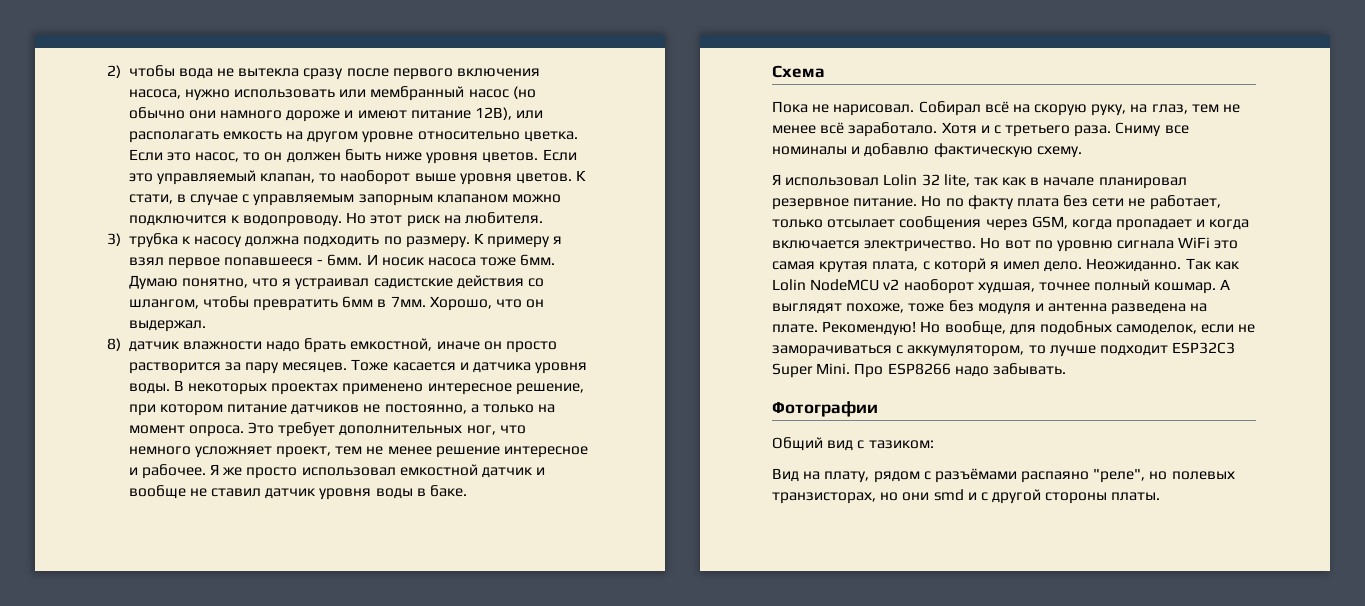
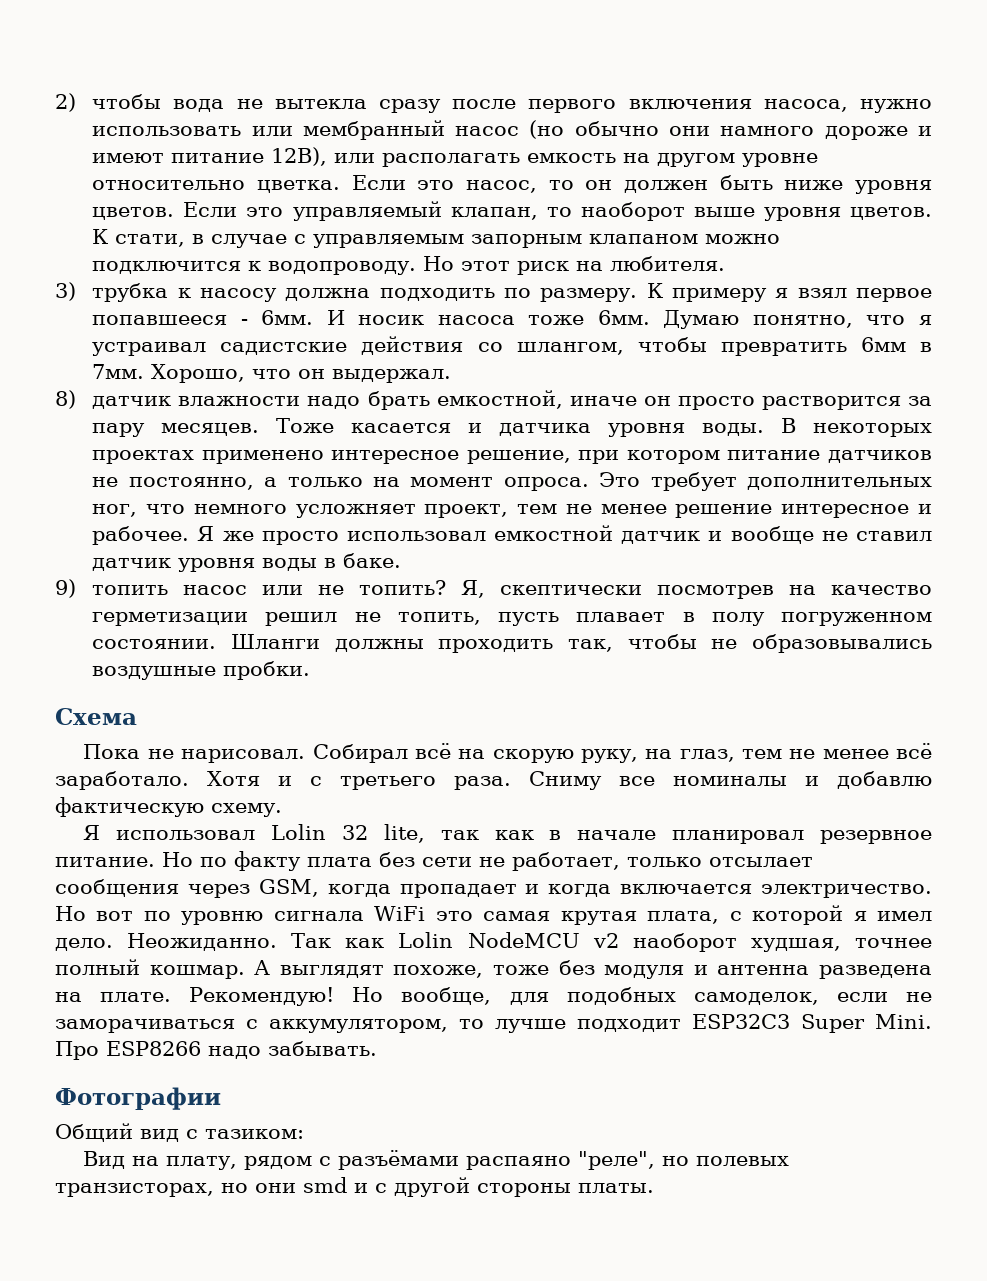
(468, 491) none -> [55,579,933,599] [92,612,932,626] [92,634,933,653] [92,661,311,680] // 9) топить насос или не топить? Я, скептически посмотрев на качество герметизации решил не топить, пусть плавает в полу погруженном состоянии. Шланги должны проходить так, чтобы не образовывались воздушные пробки.
[933,258,986,273] которй -> [752,905,844,925] которой

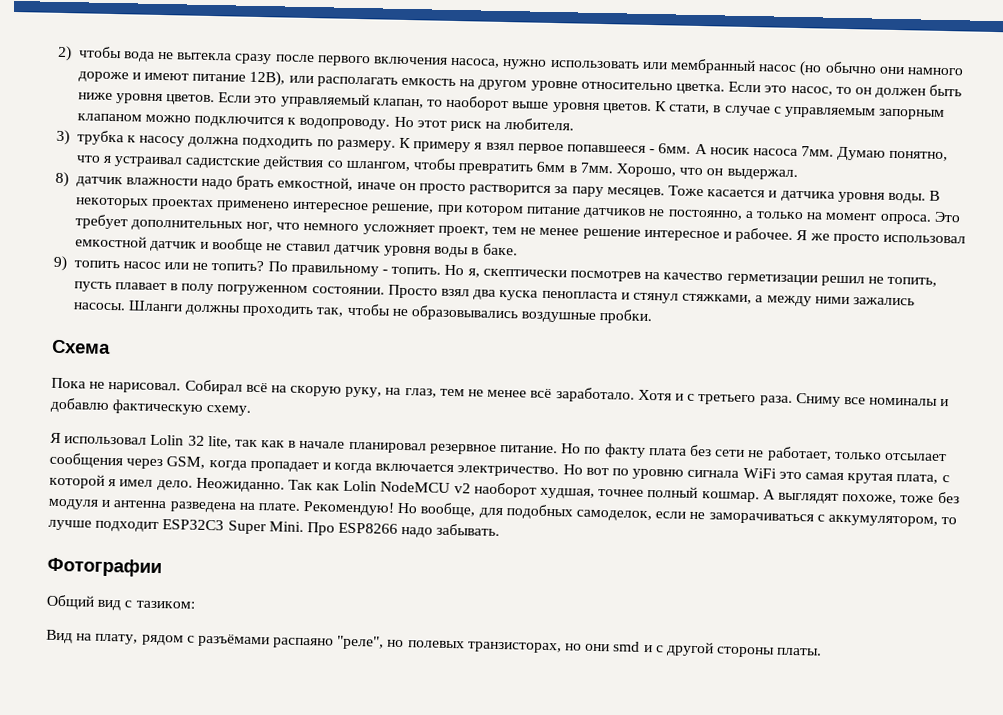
[326,310,345,325] И -> [694,143,708,155] А
[528,310,650,325] тоже 6мм. -> [801,146,835,157] 7мм.
[461,580,486,598] Я, -> [267,261,480,278] По правильному - топить. Но я,
(217, 644) none -> [387,284,915,307] [72,302,126,311] Просто взял два куска пенопласта и стянул стяжками, а между ними зажались насосы.

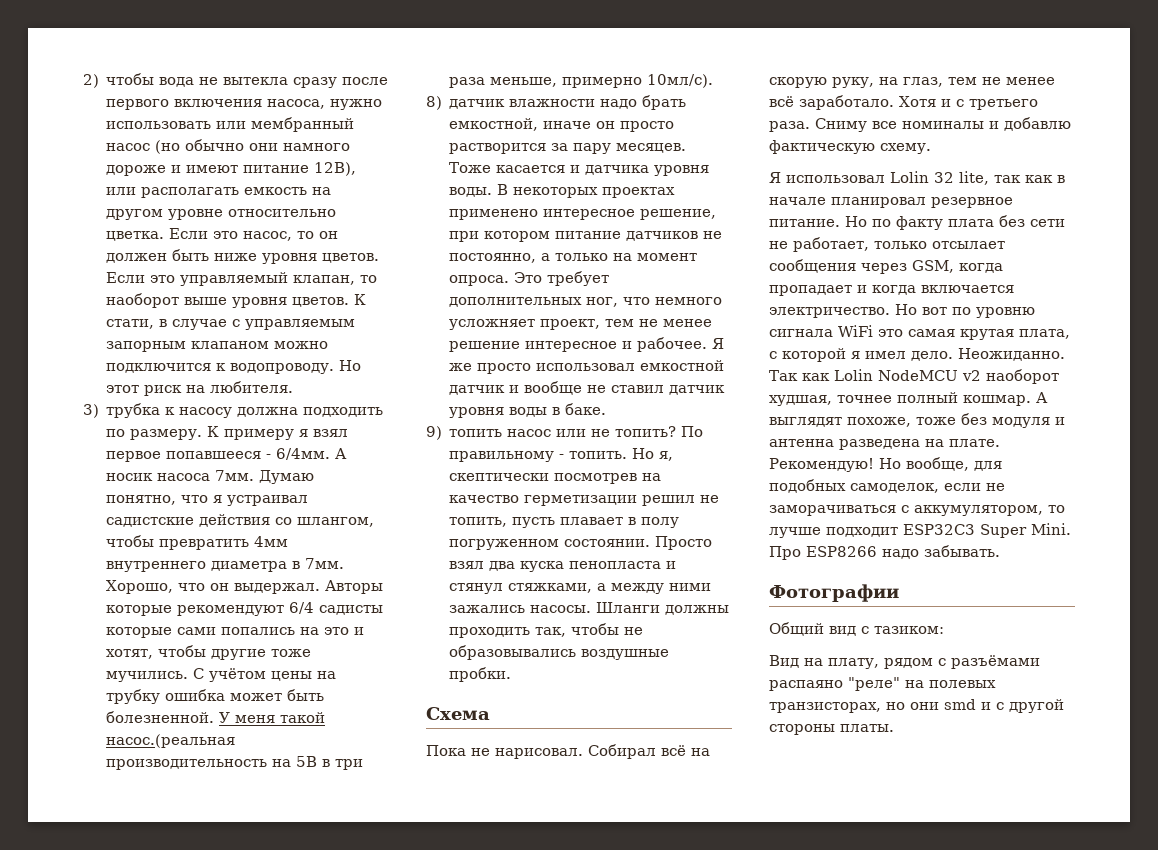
[658,143,692,154] 6мм. -> [276,448,331,460] 6/4мм.
[536,161,566,173] 6мм -> [254,536,289,547] [106,561,288,572] 4мм внутреннего диаметра
(798, 174) none -> [325,580,384,594] [106,602,384,616] [106,627,365,638] [106,645,312,660] [106,668,337,682] [106,689,325,704] [106,711,326,723] [106,734,236,748] [106,756,364,770] [449,74,714,88] Авторы которые рекомендуют 6/4 садисты которые сами попались на это и хотят, чтобы другие тоже мучились. С учётом цены на трубку ошибка может быть болезненной. У меня такой насос.(реальная производительность на 5В в три раза меньше, примерно 10мл/с).
[337,635,405,650] "реле", но -> [848,677,924,691] "реле" на

